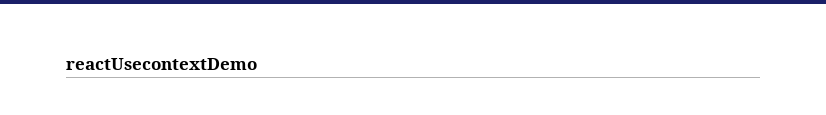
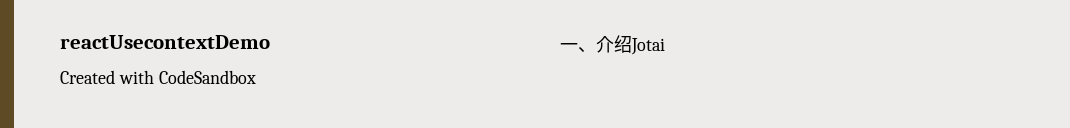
(257, 64) none -> [60,70,256,84] [560,35,665,55] // Created with CodeSandbox // 一、介绍Jotai

